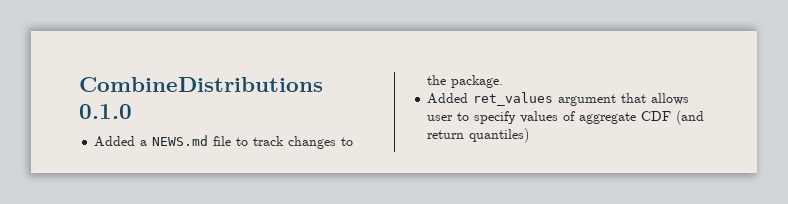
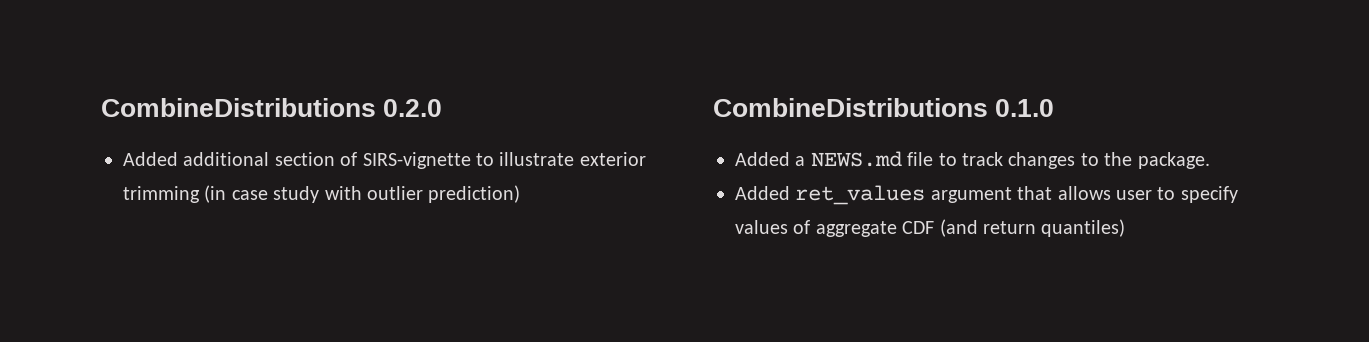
[79,77,323,92] CombineDistributions -> [101,98,443,117] [123,152,646,169] [123,185,521,203] [713,98,988,117] CombineDistributions 0.2.0 // Added additional section of SIRS-vignette to illustrate exterior trimming (in case study with outlier prediction) // CombineDistributions

